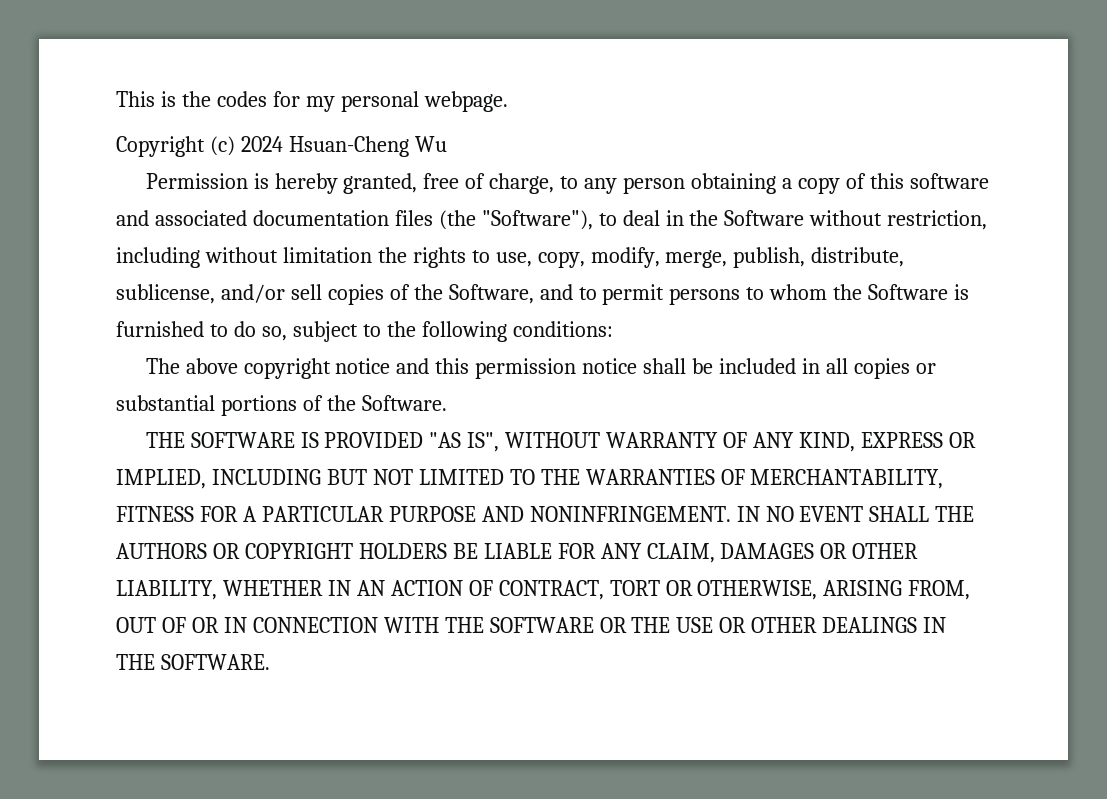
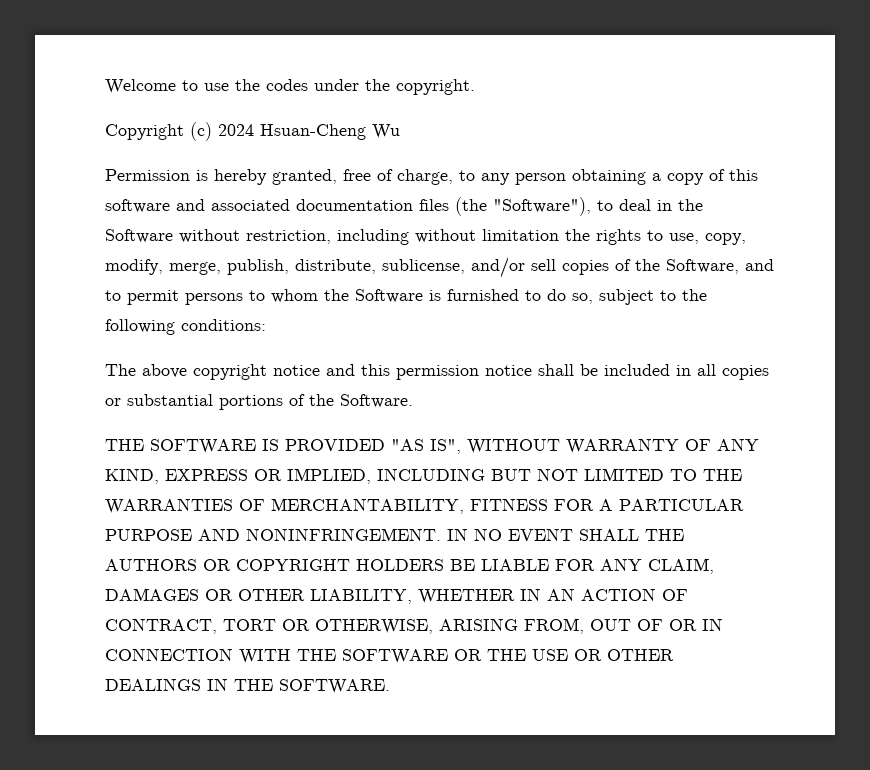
[116,91,508,112] This is the codes for my personal webpage. -> [105,79,475,95] Welcome to use the codes under the copyright.

